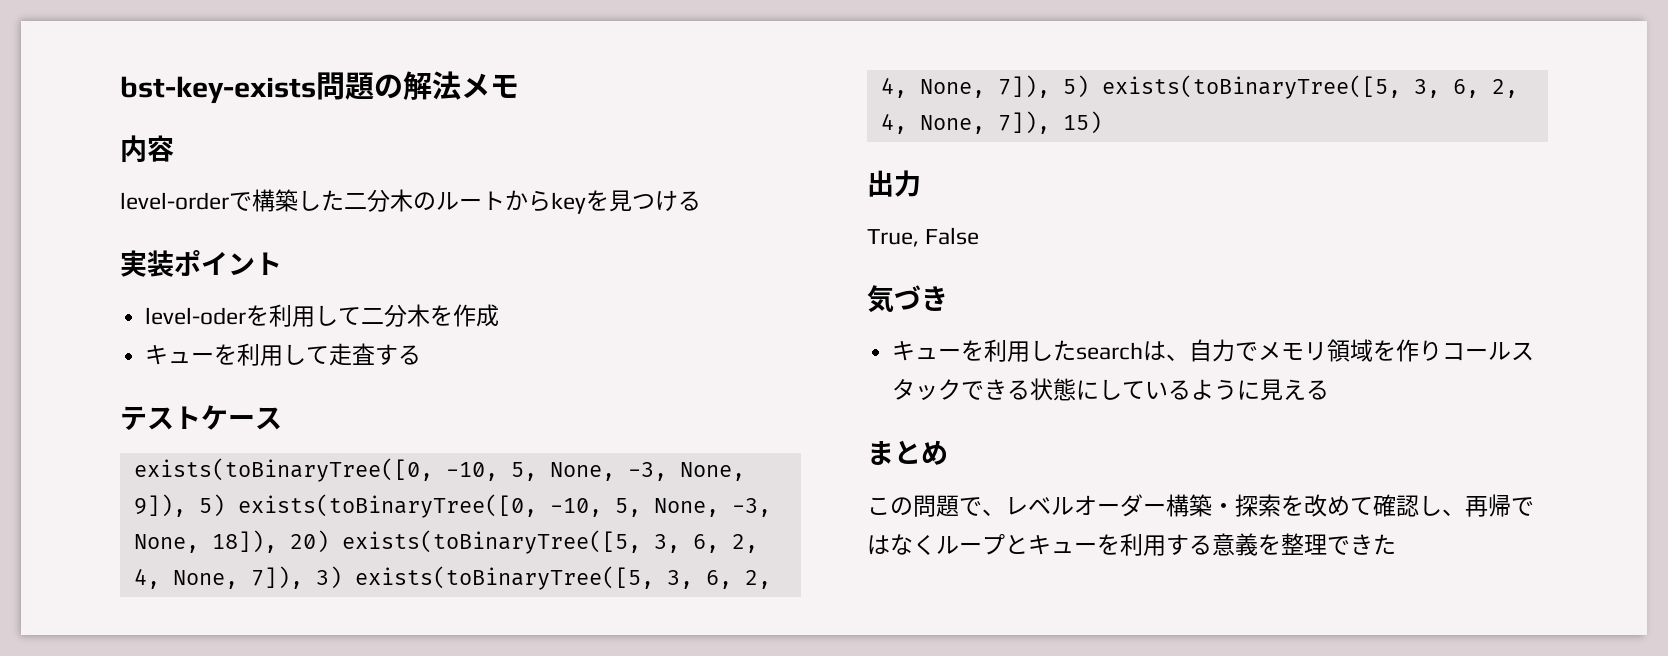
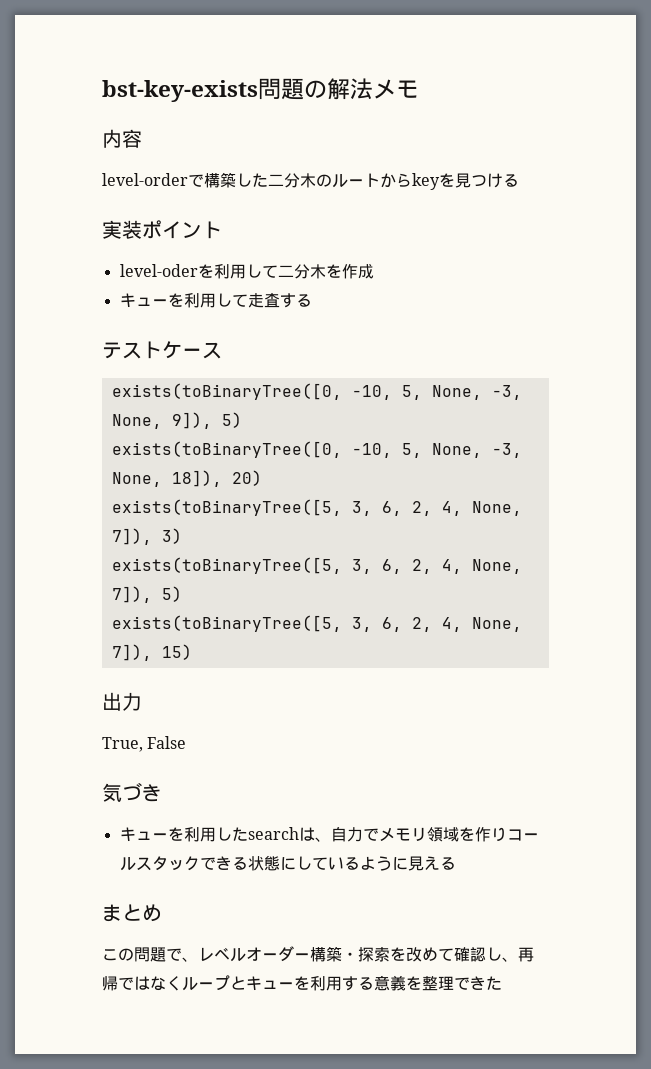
(225, 505) none -> (242, 420) //
(329, 541) none -> (262, 478) //
(342, 577) none -> (182, 536) //
(1089, 86) none -> (182, 594) //

